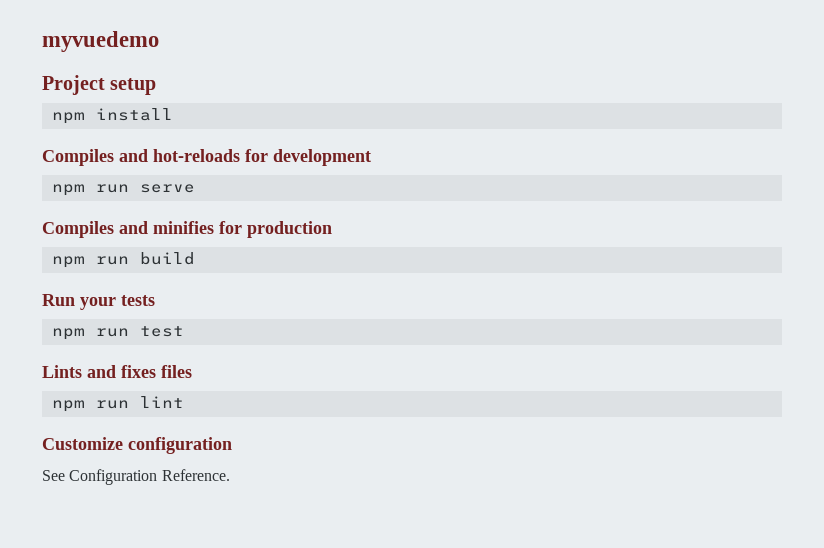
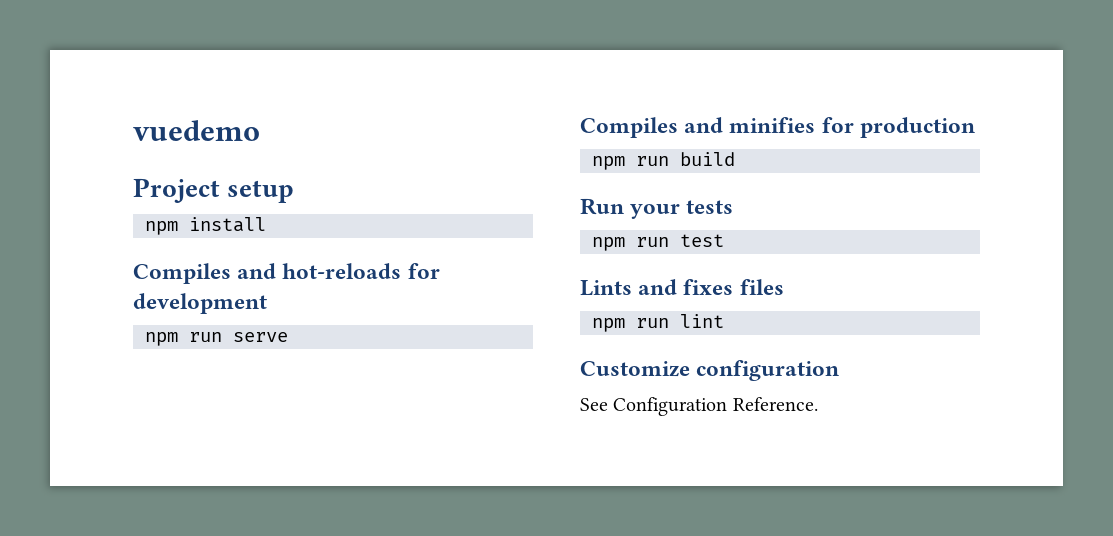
[42,31,159,52] myvuedemo -> [133,120,260,141] vuedemo

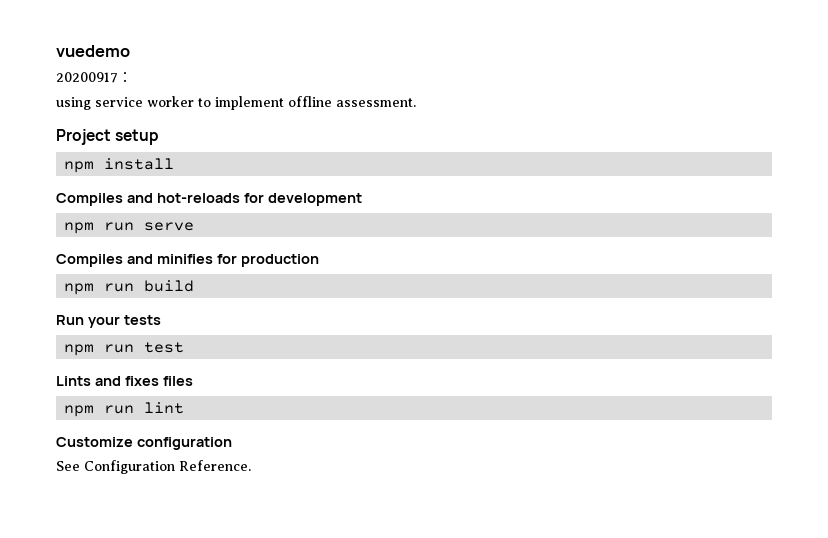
(260, 130) none -> [56,72,132,83] [56,96,416,110] // 20200917： // using service worker to implement offline assessment.

